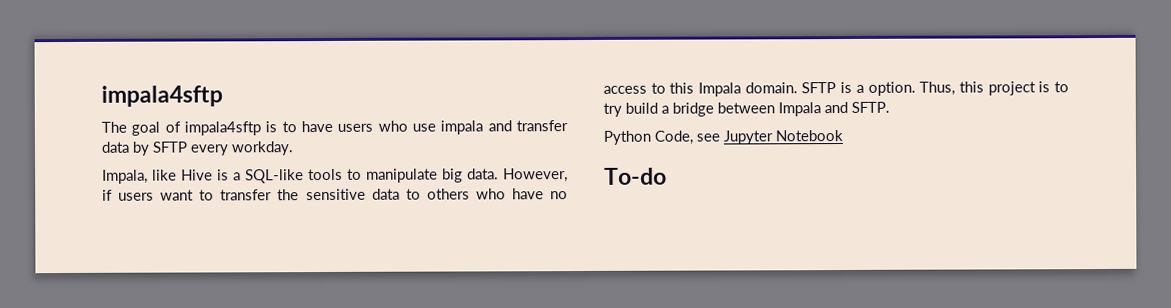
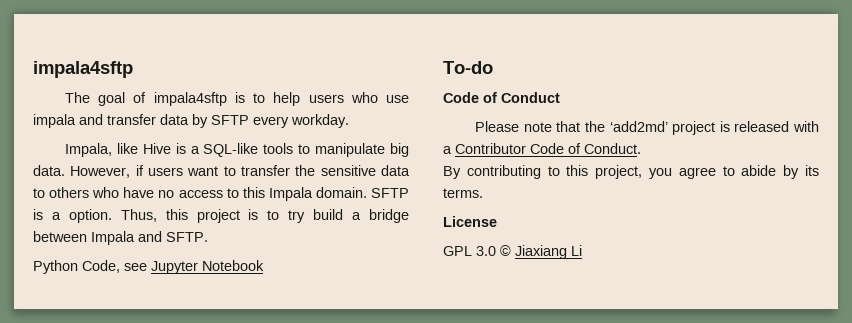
[301,120,333,133] have -> [273,92,301,106] help
(667, 176) none -> [443,92,560,103] [475,121,819,135] [443,143,641,154] [443,165,819,179] [443,188,483,198] [443,216,497,227] [443,245,582,259] // Code of Conduct // Please note that the ‘add2md’ project is released with a Contributor Code of Conduct. // By contributing to this project, you agree to abide by its terms. // License // GPL 3.0 © Jiaxiang Li

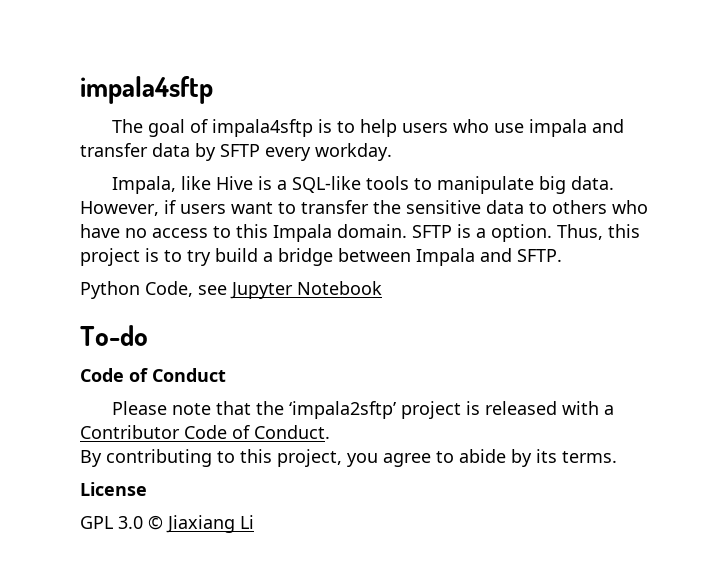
[609,121,668,132] ‘add2md’ -> [288,401,396,419] ‘impala2sftp’

